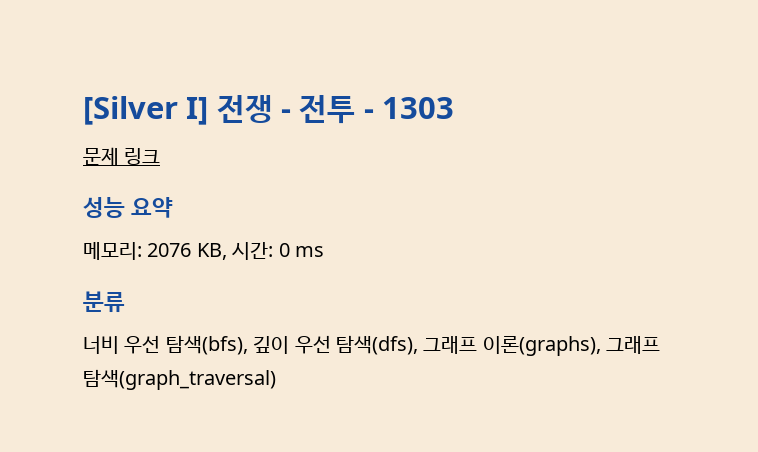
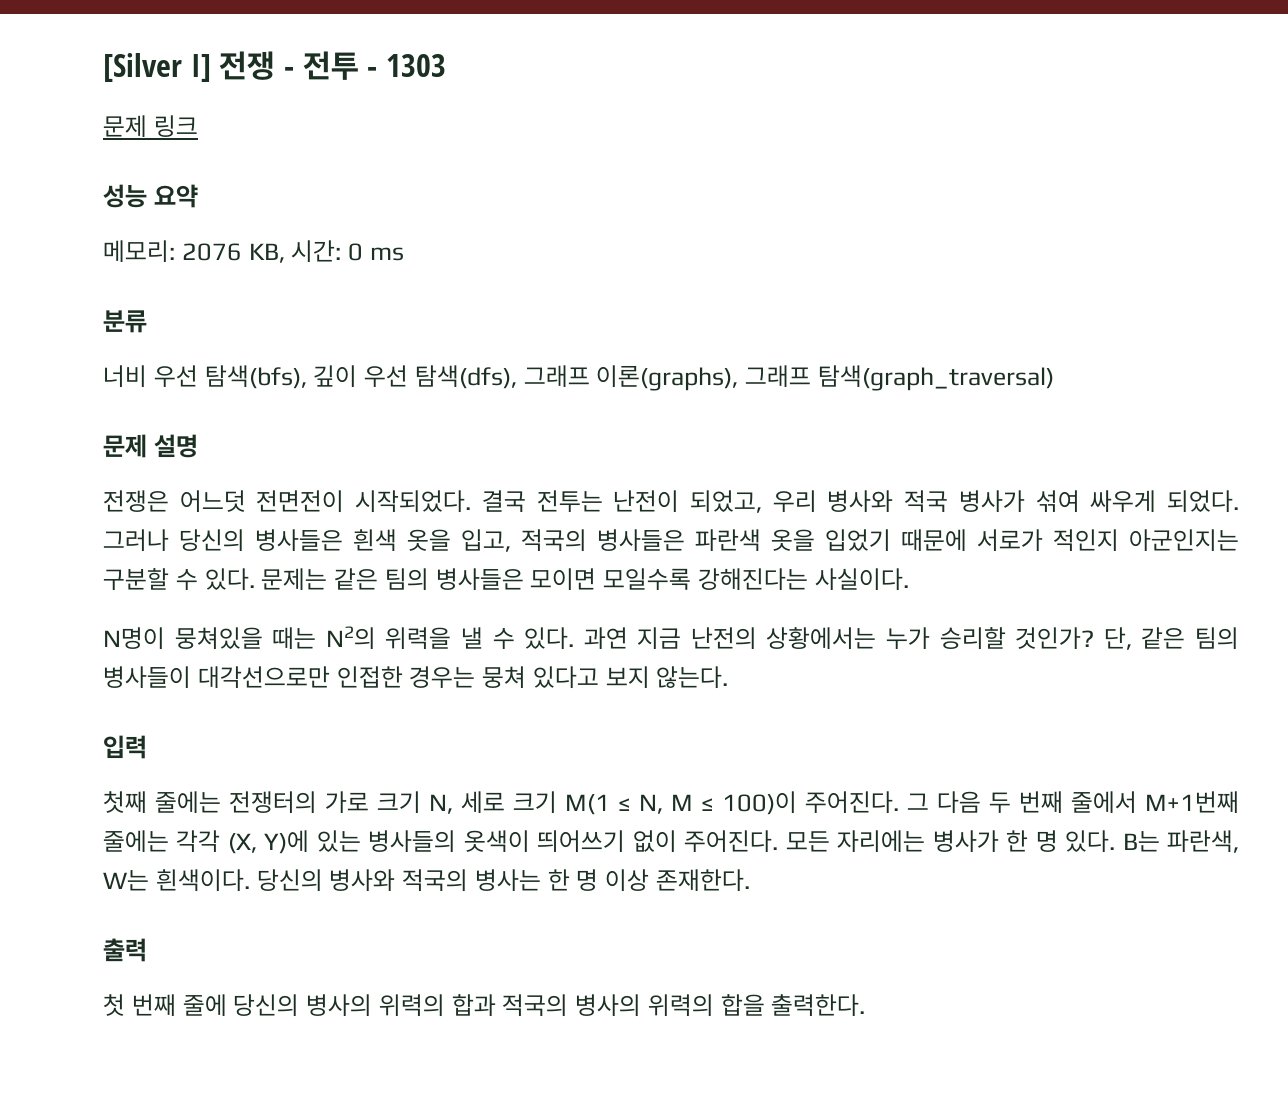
(276, 379) none -> [103,434,198,458] [103,490,1239,513] [103,529,1239,552] [103,568,909,591] [103,626,1239,650] [103,666,729,689] [103,735,147,759] [103,791,1239,815] [103,830,1240,854] [103,869,750,892] [103,938,147,962] [103,994,866,1017] // 문제 설명 // 전쟁은 어느덧 전면전이 시작되었다. 결국 전투는 난전이 되었고, 우리 병사와 적국 병사가 섞여 싸우게 되었다. 그러나 당신의 병사들은 흰색 옷을 입고, 적국의 병사들은 파란색 옷을 입었기 때문에 서로가 적인지 아군인지는 구분할 수 있다. 문제는 같은 팀의 병사들은 모이면 모일수록 강해진다는 사실이다. // N명이 뭉쳐있을 때는 N2의 위력을 낼 수 있다. 과연 지금 난전의 상황에서는 누가 승리할 것인가? 단, 같은 팀의 병사들이 대각선으로만 인접한 경우는 뭉쳐 있다고 보지 않는다. // 입력 // 첫째 줄에는 전쟁터의 가로 크기 N, 세로 크기 M(1 ≤ N, M ≤ 100)이 주어진다. 그 다음 두 번째 줄에서 M+1번째 줄에는 각각 (X, Y)에 있는 병사들의 옷색이 띄어쓰기 없이 주어진다. 모든 자리에는 병사가 한 명 있다. B는 파란색, W는 흰색이다. 당신의 병사와 적국의 병사는 한 명 이상 존재한다. // 출력 // 첫 번째 줄에 당신의 병사의 위력의 합과 적국의 병사의 위력의 합을 출력한다.

